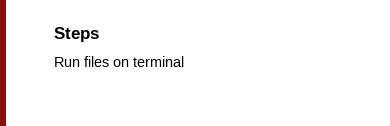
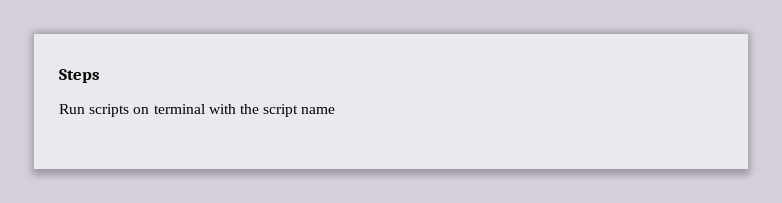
[84,56,109,67] files -> [89,104,130,117] scripts
(184, 61) none -> [208,104,336,117] with the script name

